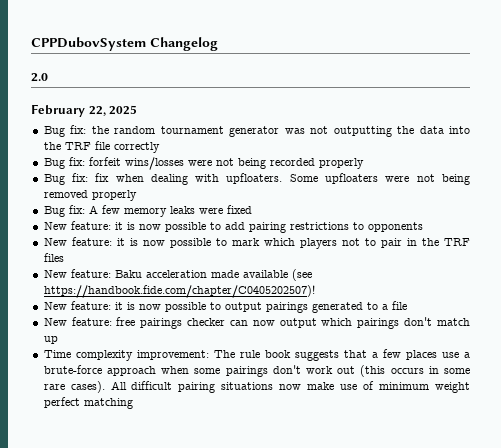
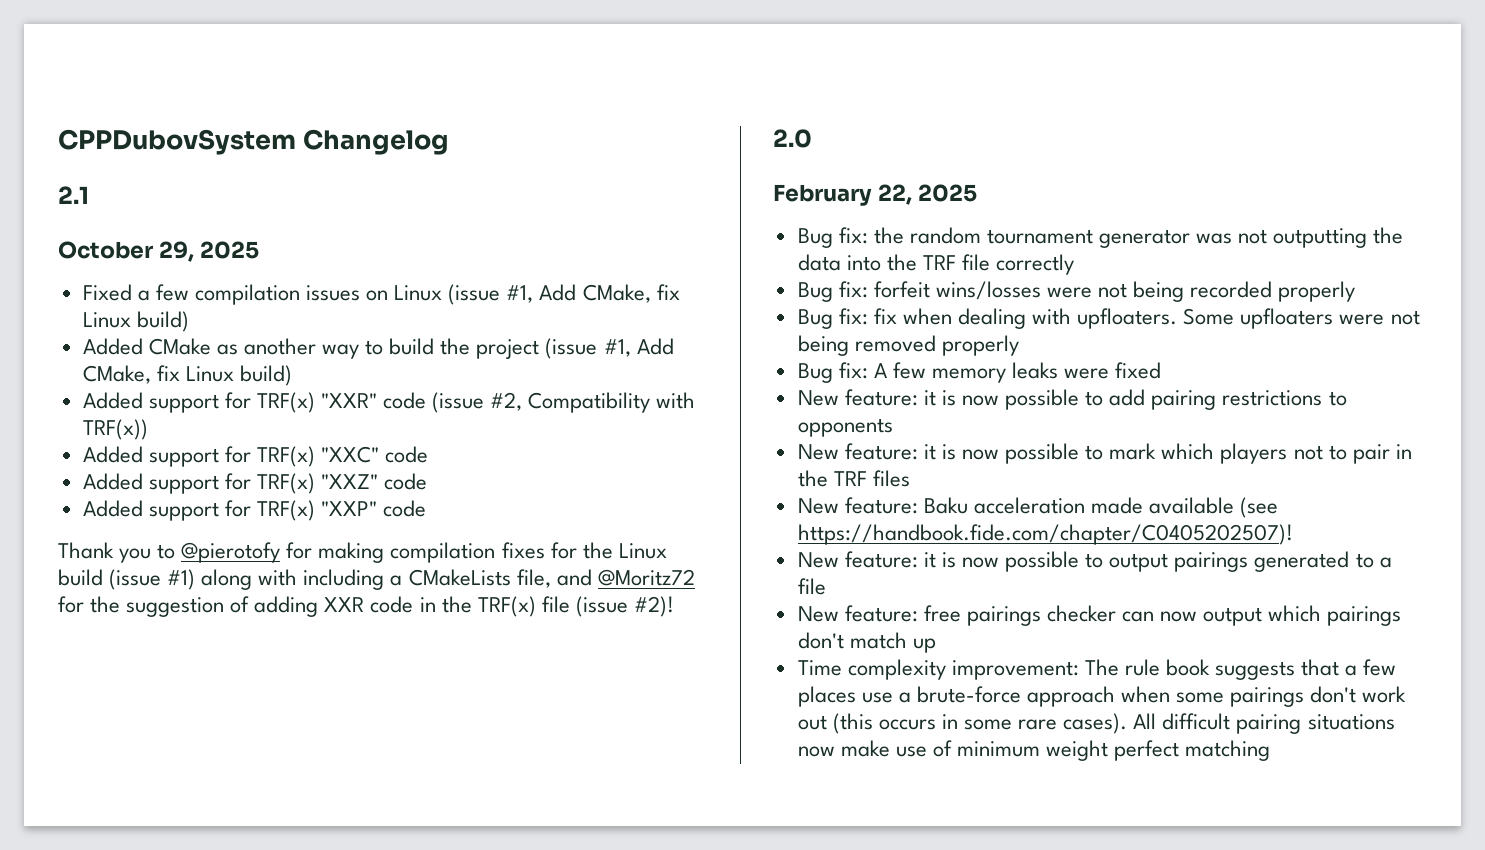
(218, 44) none -> [58,186,89,204] [58,241,259,262] [82,284,680,305] [82,311,189,332] [82,338,674,359] [82,365,292,386] [82,392,696,413] [82,419,148,440] [82,446,429,467] [82,473,428,494] [82,500,427,521] [58,542,667,563] [58,569,695,590] [58,596,674,617] // 2.1 // October 29, 2025 // Fixed a few compilation issues on Linux (issue #1, Add CMake, fix Linux build) // Added CMake as another way to build the project (issue #1, Add CMake, fix Linux build) // Added support for TRF(x) "XXR" code (issue #2, Compatibility with TRF(x)) // Added support for TRF(x) "XXC" code // Added support for TRF(x) "XXZ" code // Added support for TRF(x) "XXP" code // Thank you to @pierotofy for making compilation fixes for the Linux build (issue #1) along with including a CMakeLists file, and @Moritz72 for the suggestion of adding XXR code in the TRF(x) file (issue #2)!

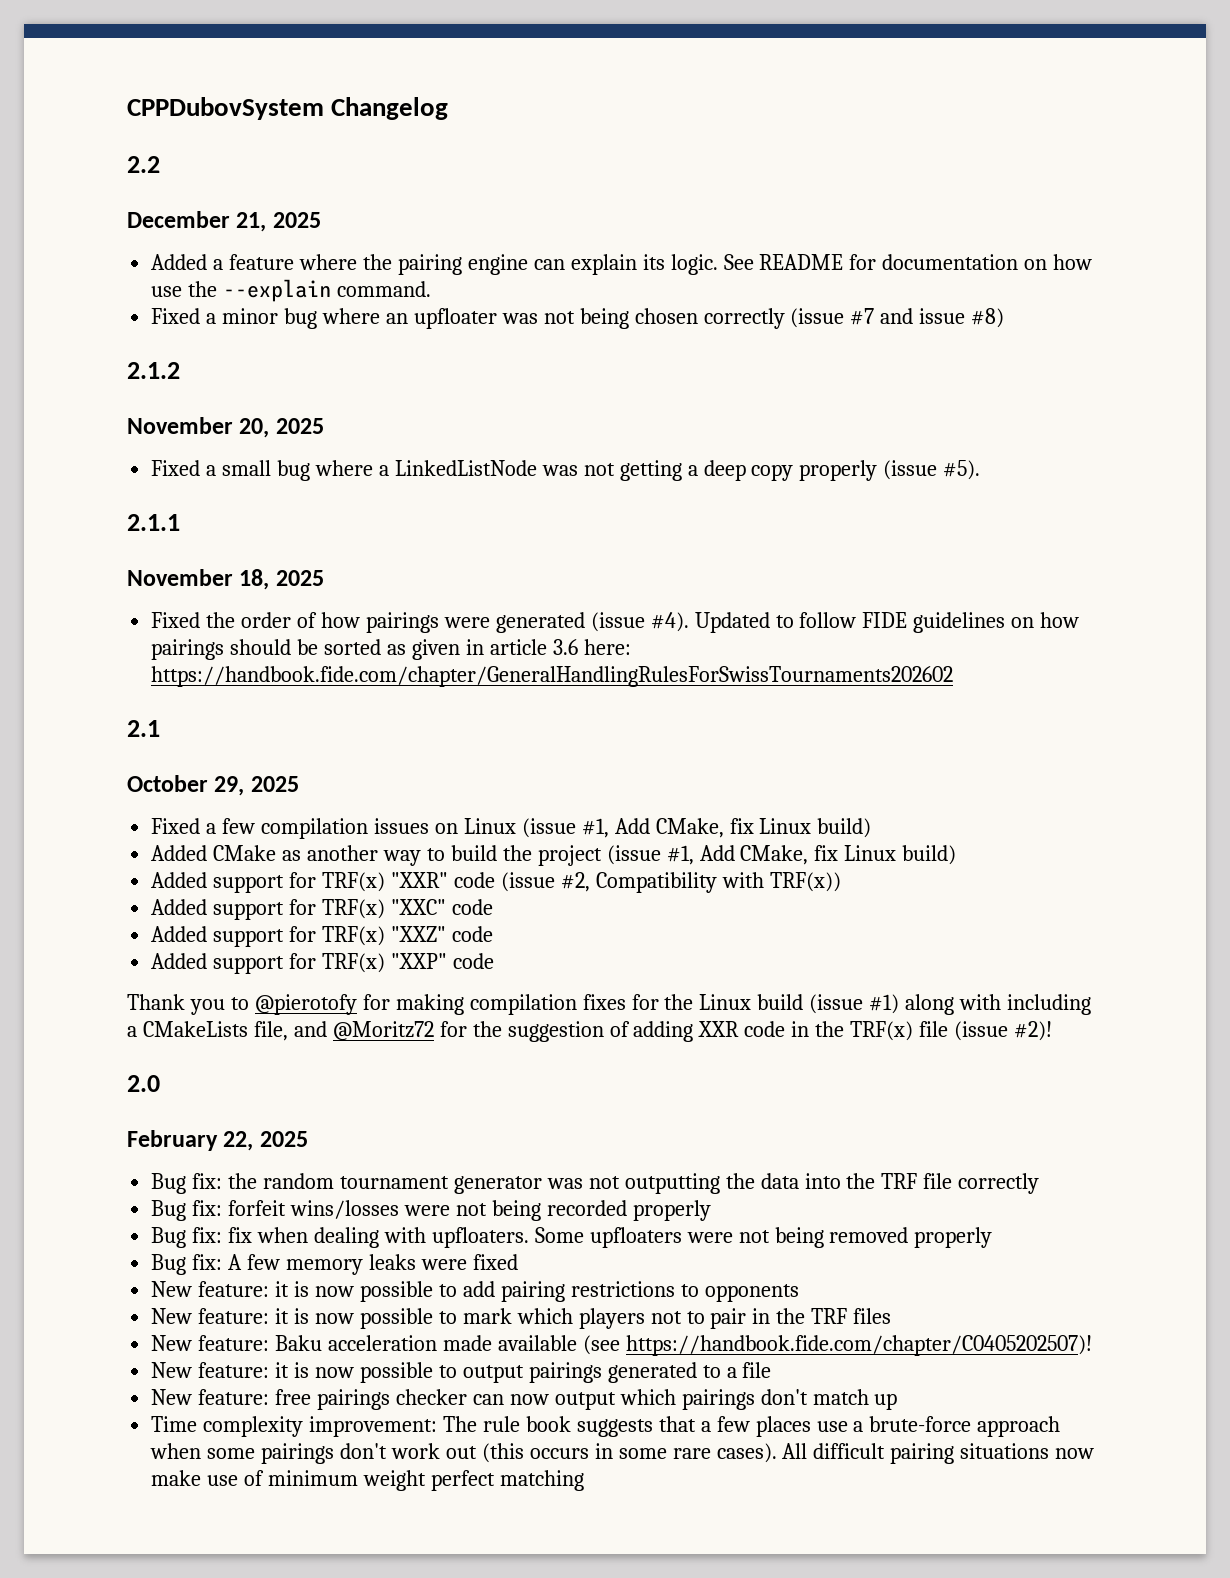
(449, 142) none -> [127,156,160,173] [127,211,321,232] [151,254,1093,275] [151,279,432,302] [151,308,1005,329] [127,362,180,379] [127,417,324,438] [151,460,981,481] [127,514,180,531] [127,569,324,590] [151,612,1080,633] [151,639,631,660] [151,666,954,687] // 2.2 // December 21, 2025 // Added a feature where the pairing engine can explain its logic. See README for documentation on how use the --explain command. // Fixed a minor bug where an upfloater was not being chosen correctly (issue #7 and issue #8) // 2.1.2 // November 20, 2025 // Fixed a small bug where a LinkedListNode was not getting a deep copy properly (issue #5). // 2.1.1 // November 18, 2025 // Fixed the order of how pairings were generated (issue #4). Updated to follow FIDE guidelines on how pairings should be sorted as given in article 3.6 here: https://handbook.fide.com/chapter/GeneralHandlingRulesForSwissTournaments202602

